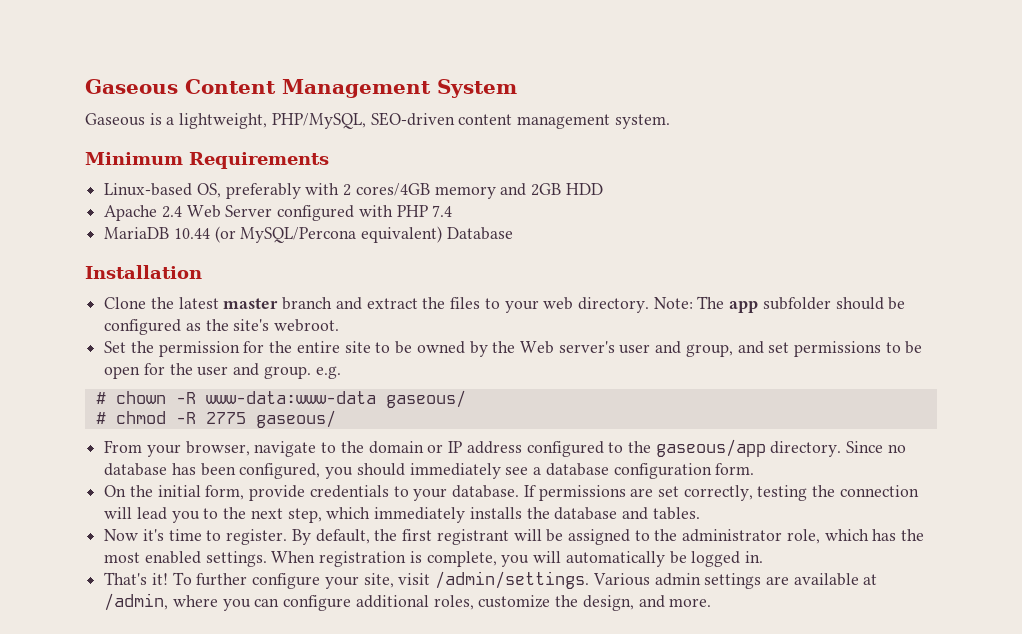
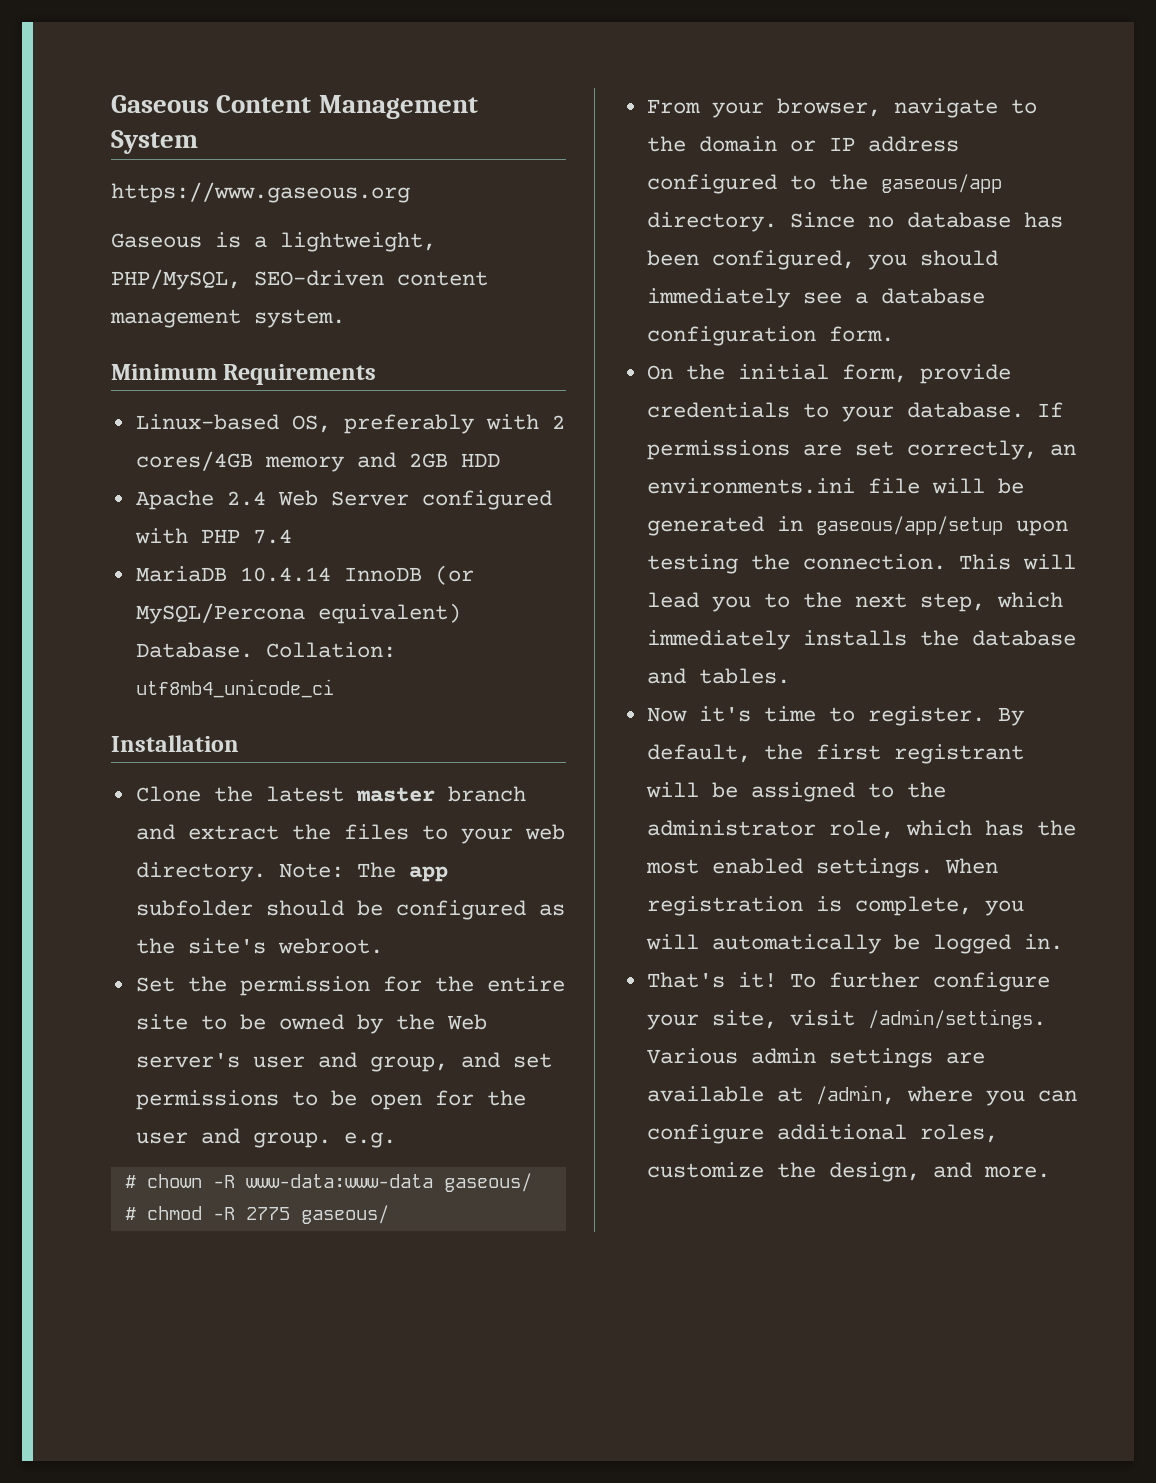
(517, 88) none -> [111,182,410,203] // https://www.gaseous.org
[173,228,210,239] 10.44 -> [239,567,422,582] 10.4.14 InnoDB
[446,227,513,240] Database -> [135,642,396,658] [135,679,334,698] Database. Collation: utf8mb4_unicode_ci
[757,485,919,501] testing the connection -> [1049,444,1076,456] [646,478,1024,494] [646,516,1068,536] [646,554,1011,574] an environments.ini file will be generated in gaseous/app/setup upon testing the connection. This

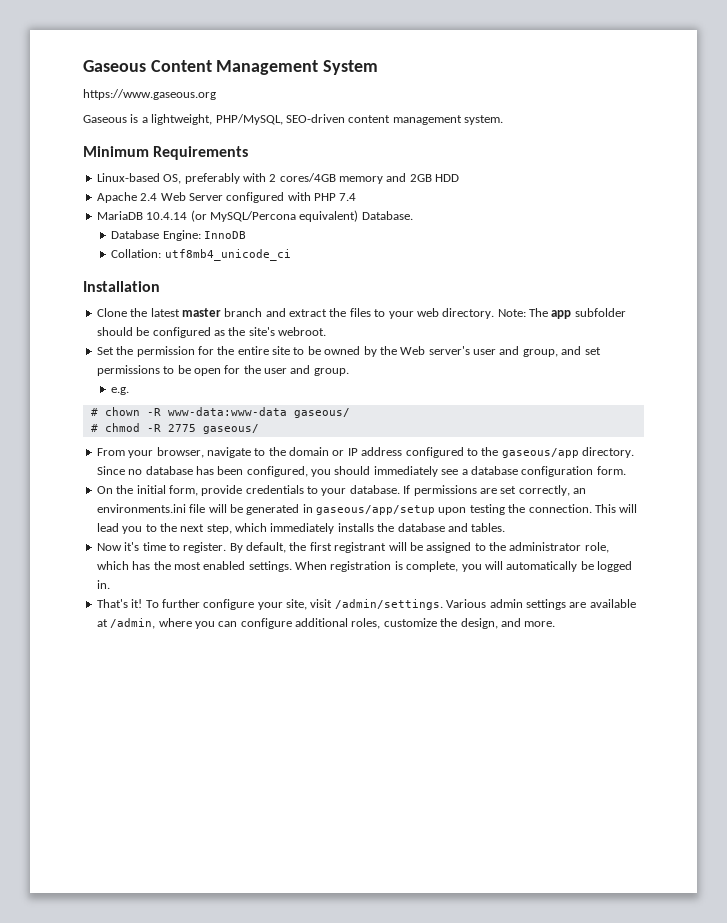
[343,567,422,582] InnoDB -> (188, 216) none
(253, 650) none -> [111,230,247,241] // Database Engine: InnoDB //
(331, 1140) none -> (349, 372) //

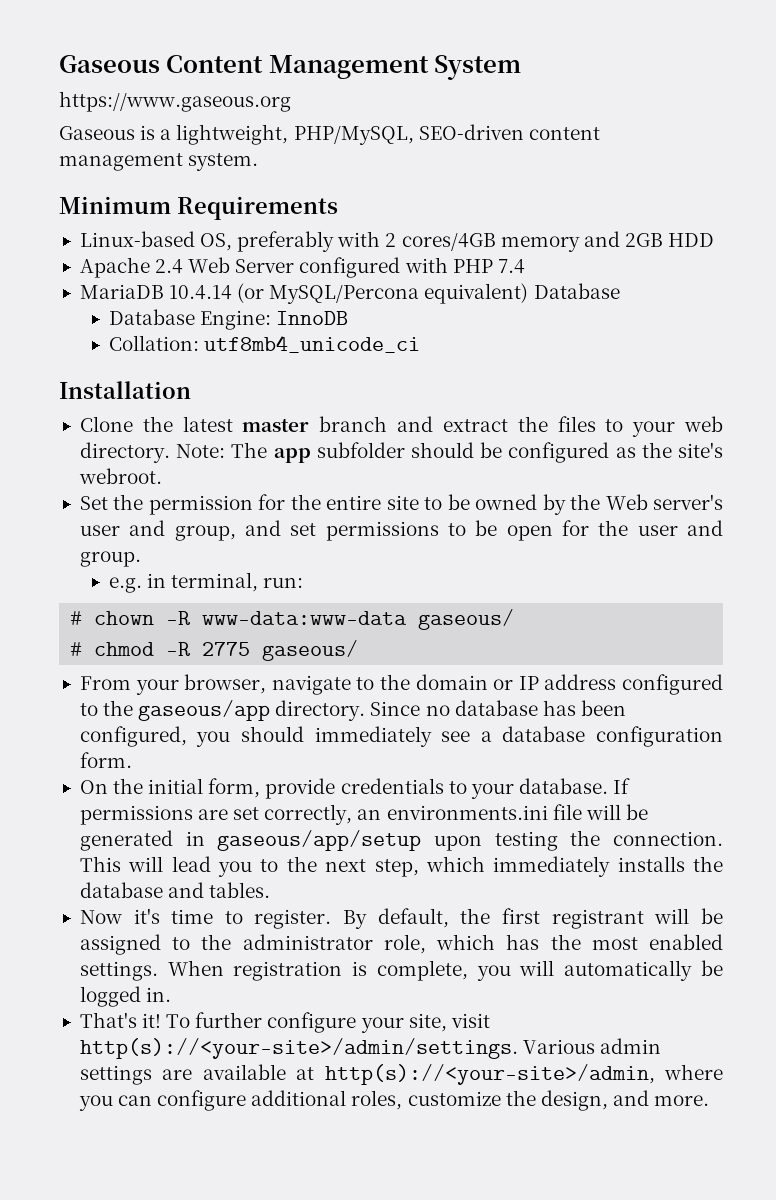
[361,211,413,220] Database. -> [533,283,620,299] Database
(130, 391) none -> [147,572,304,592] in terminal, run:
[334,599,443,610] /admin/settings. -> [79,1038,518,1059] http(s)://<your-site>/admin/settings.
[110,618,156,629] /admin, -> [324,1064,655,1085] http(s)://<your-site>/admin,

